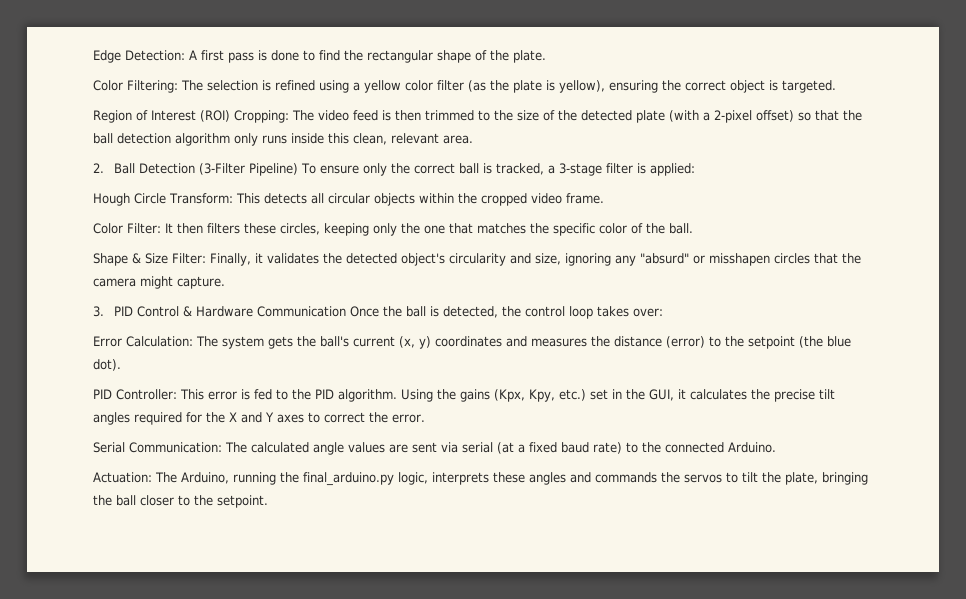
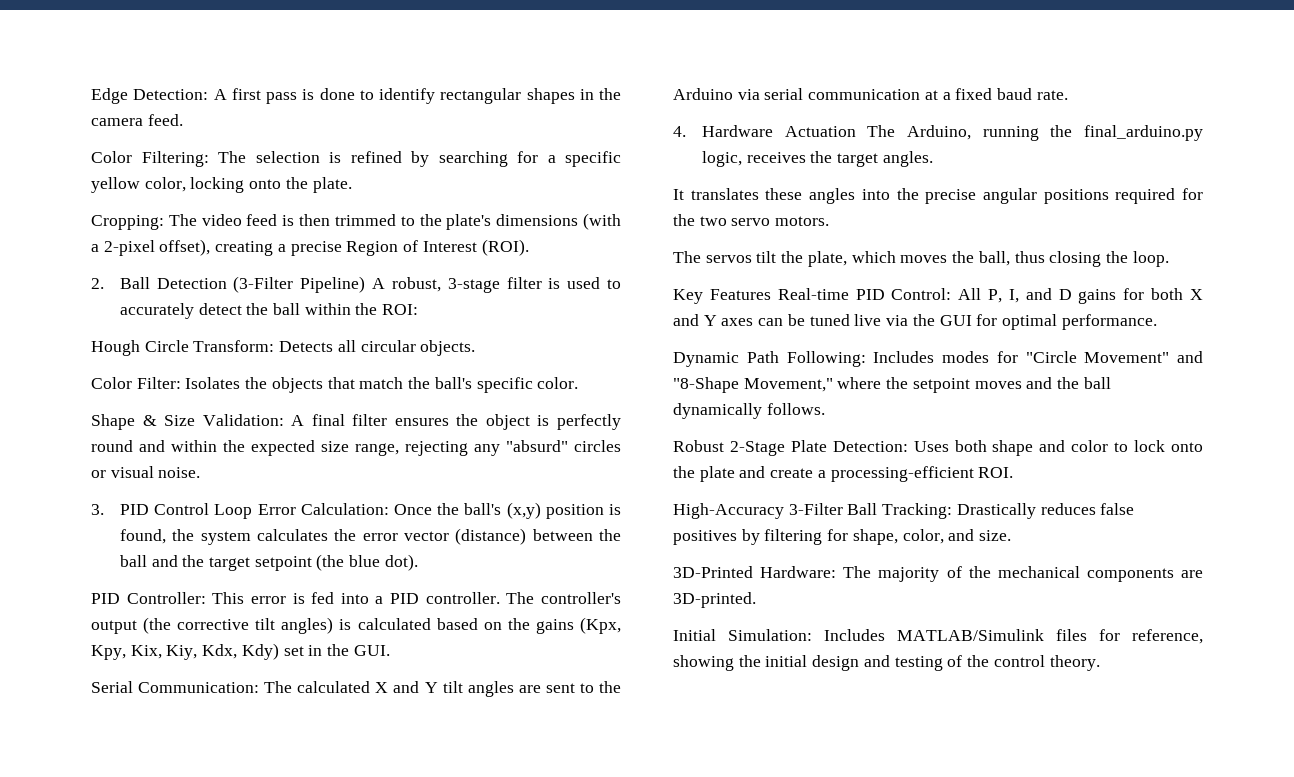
[319,50,546,63] find the rectangular shape of the plate. -> [379,88,621,104] [91,114,183,126] identify rectangular shapes in the camera feed.
[319,80,836,93] [93,110,230,123] using a yellow color filter (as the plate is yellow), ensuring the correct object is targeted. // Region of Interest (ROI) -> [411,151,621,167] [91,177,352,193] by searching for a specific yellow color, locking onto the plate. //
[517,110,862,123] [93,133,473,146] size of the detected plate (with a 2-pixel offset) so that the ball detection algorithm only runs inside this clean, relevant area. -> [446,213,621,230] [91,239,529,256] plate's dimensions (with a 2-pixel offset), creating a precise Region of Interest (ROI).
[300,163,695,176] [93,193,604,206] [93,223,693,236] [93,253,861,266] [93,276,225,289] [93,306,663,319] [93,336,744,349] To ensure only the correct ball is tracked, a 3-stage filter is applied: // Hough Circle Transform: This detects all circular objects within the cropped video frame. // Color Filter: It then filters these circles, keeping only the one that matches the specific color of the ball. // Shape & Size Filter: Finally, it validates the detected object's circularity and size, ignoring any "absurd" or misshapen circles that the camera might capture. // 3. PID Control & Hardware Communication Once the ball is detected, the control loop takes over: // Error Calculation: The system gets the ball's current (x, y) coordinates and measures the distance (error) to the -> [372,277,621,293] [119,303,419,319] [91,340,476,356] [91,377,579,393] [91,414,621,430] [91,440,621,456] [91,466,201,478] [91,502,621,519] [119,528,621,545] [119,555,251,571] A robust, 3-stage filter is used to accurately detect the ball within the ROI: // Hough Circle Transform: Detects all circular objects. // Color Filter: Isolates the objects that match the ball's specific color. // Shape & Size Validation: A final filter ensures the object is perfectly round and within the expected size range, rejecting any "absurd" circles or visual noise. // 3. PID Control Loop Error Calculation: Once the ball's (x,y) position is found, the system calculates the error vector (distance) between the ball and the target
[276,389,835,402] [93,412,425,425] [93,442,776,455] [93,472,152,483] to the PID algorithm. Using the gains (Kpx, Kpy, etc.) set in the GUI, it calculates the precise tilt angles required for the X and Y axes to correct the error. // Serial Communication: The calculated angle values are sent via serial (at a fixed baud rate) to the connected Arduino. // Actuation: -> [340,592,621,604] [91,617,621,634] [91,643,390,660] [91,681,621,697] [673,88,1068,100] [673,125,856,137] into a PID controller. The controller's output (the corrective tilt angles) is calculated based on the gains (Kpx, Kpy, Kix, Kiy, Kdx, Kdy) set in the GUI. // Serial Communication: The calculated X and Y tilt angles are sent to the Arduino via serial communication at a fixed baud rate. // 4. Hardware Actuation
[432,472,868,485] [93,495,268,508] interprets these angles and commands the servos to tilt the plate, bringing the ball closer to the setpoint. -> [746,151,933,167] [673,188,1203,204] [673,214,830,226] [673,251,1169,267] [673,288,1203,304] [673,314,1157,330] [673,351,1203,367] [673,377,1111,393] [673,403,825,419] [673,440,1204,456] [673,466,1014,482] [673,503,1135,519] [673,529,1012,545] [673,566,1203,582] [673,592,756,608] [673,629,1203,644] [673,655,1100,671] receives the target angles. // It translates these angles into the precise angular positions required for the two servo motors. // The servos tilt the plate, which moves the ball, thus closing the loop. // Key Features Real-time PID Control: All P, I, and D gains for both X and Y axes can be tuned live via the GUI for optimal performance. // Dynamic Path Following: Includes modes for "Circle Movement" and "8-Shape Movement," where the setpoint moves and the ball dynamically follows. // Robust 2-Stage Plate Detection: Uses both shape and color to lock onto the plate and create a processing-efficient ROI. // High-Accuracy 3-Filter Ball Tracking: Drastically reduces false positives by filtering for shape, color, and size. // 3D-Printed Hardware: The majority of the mechanical components are 3D-printed. // Initial Simulation: Includes MATLAB/Simulink files for reference, showing the initial design and testing of the control theory.

